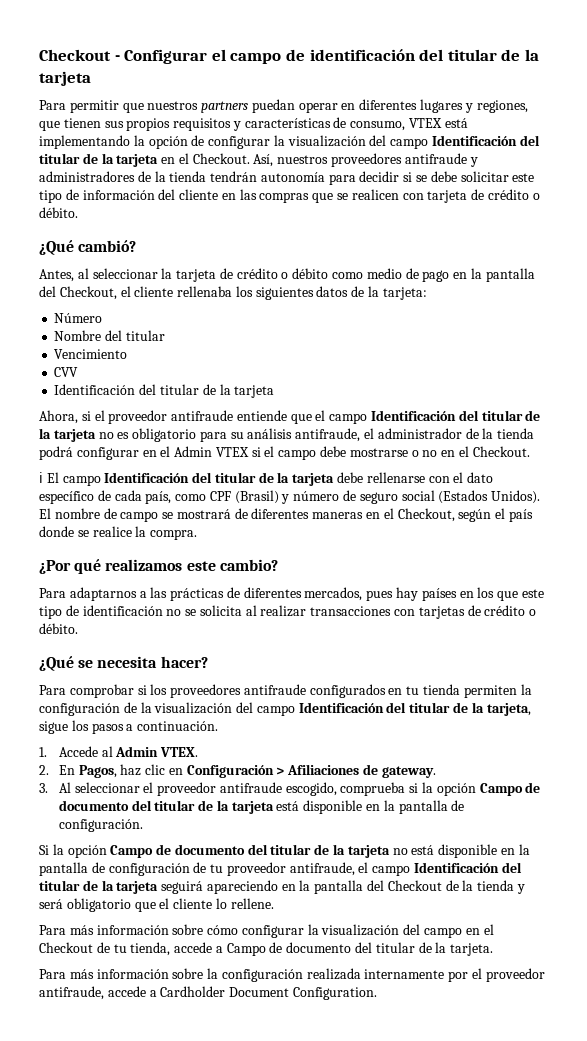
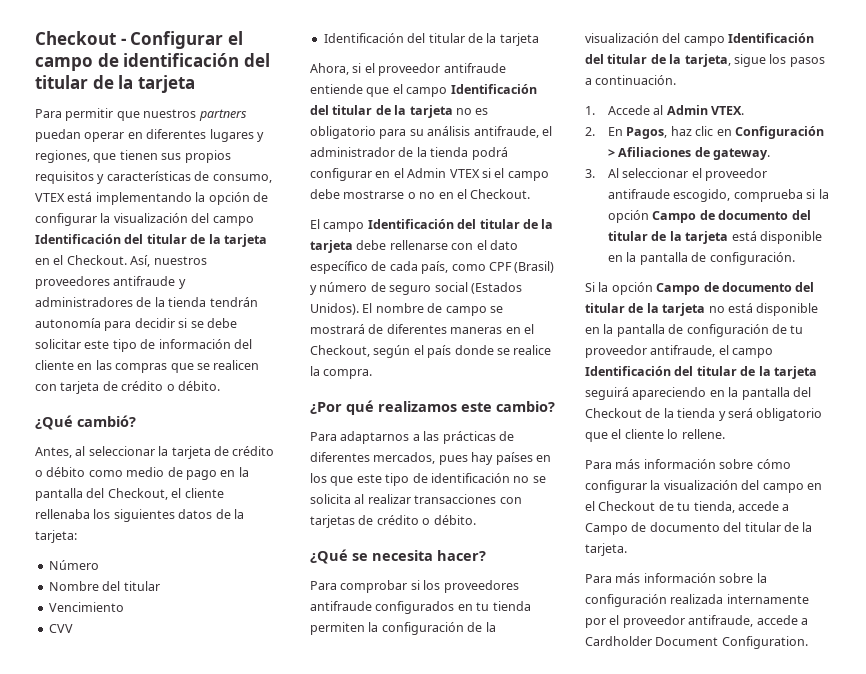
[39,472,43,483] ℹ -> (531, 194) none

